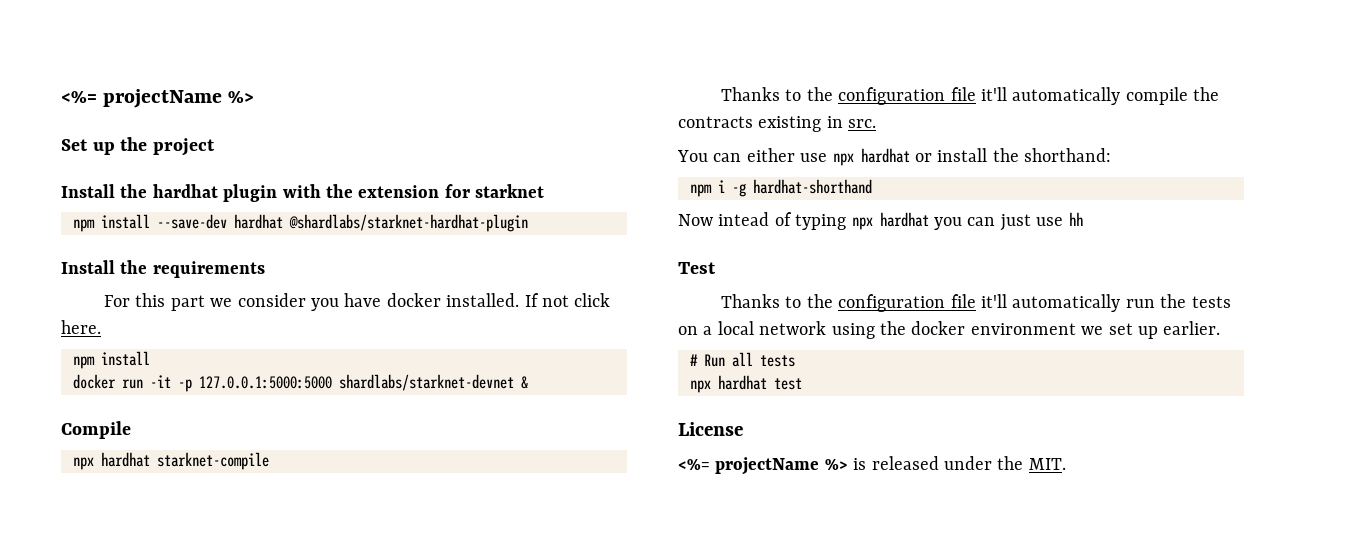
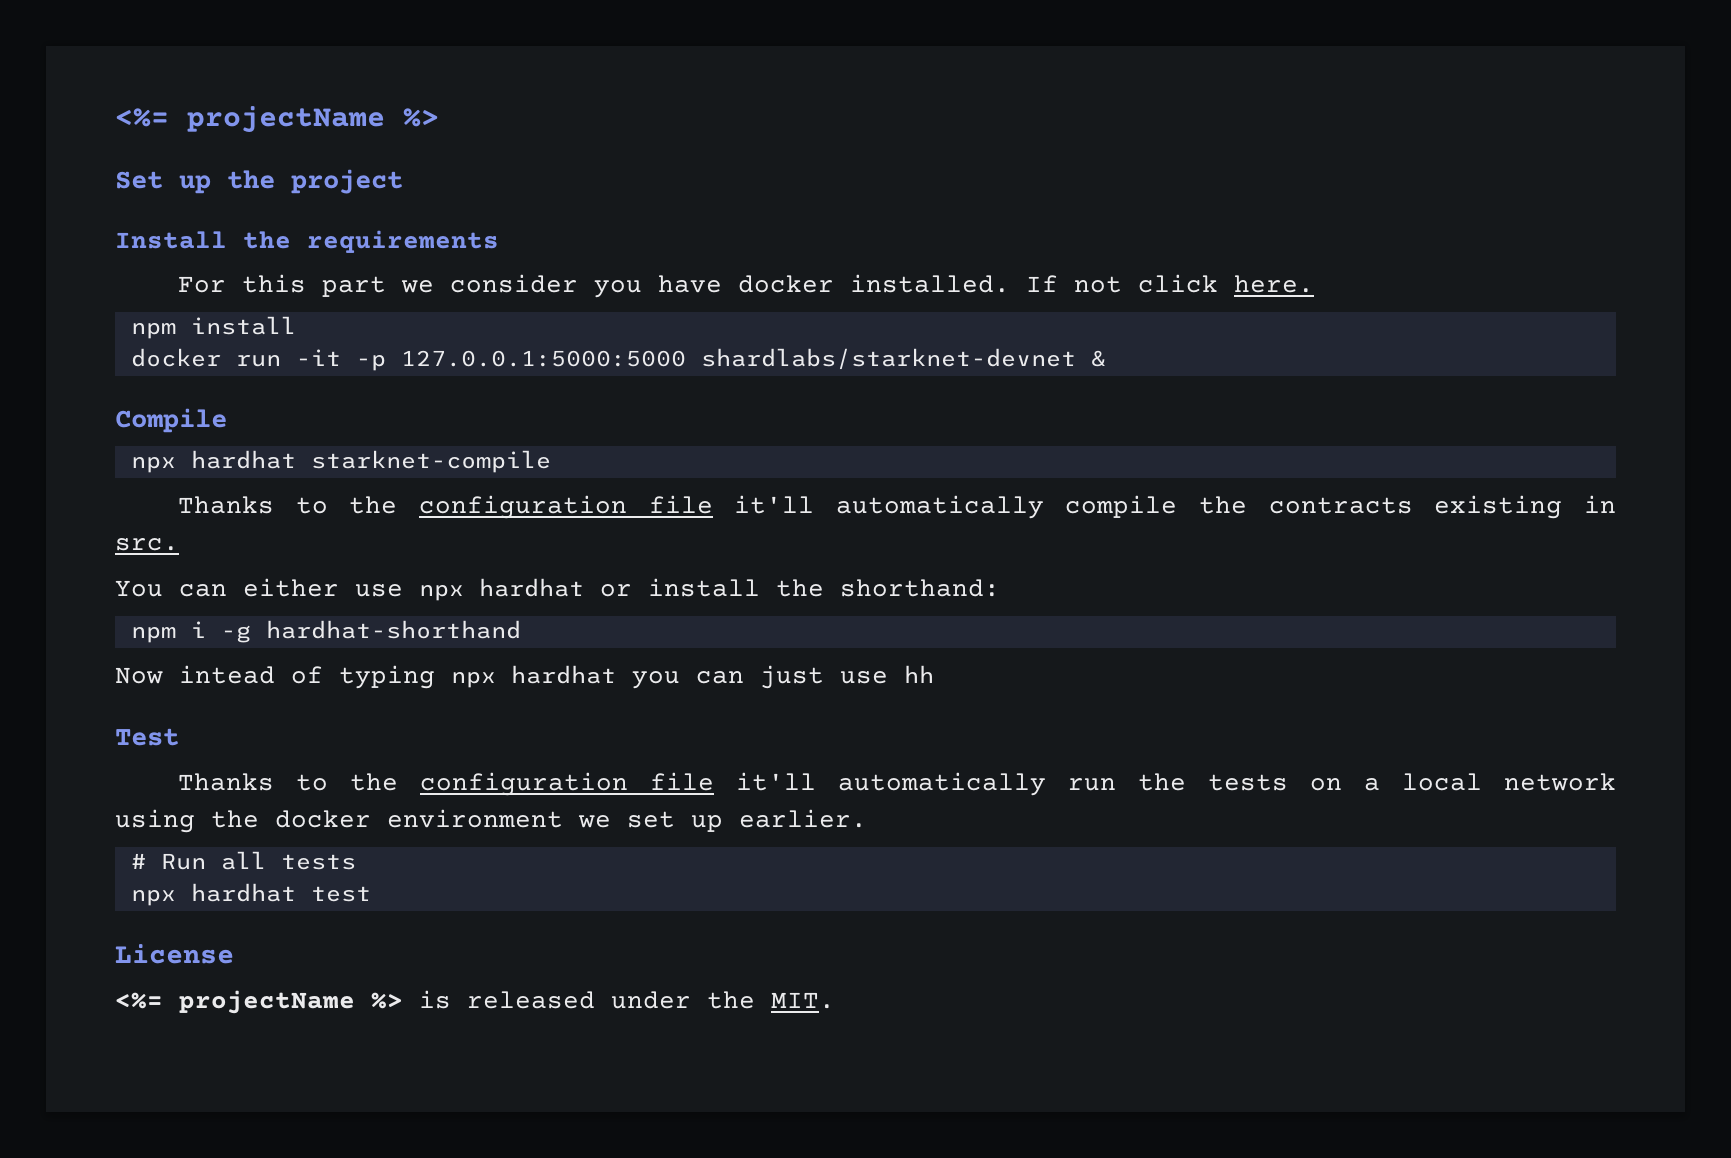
[61,184,545,202] [73,214,528,232] // Install the hardhat plugin with the extension for starknet // npm install --save-dev hardhat @shardlabs/starknet-hardhat-plugin -> (403, 181) none

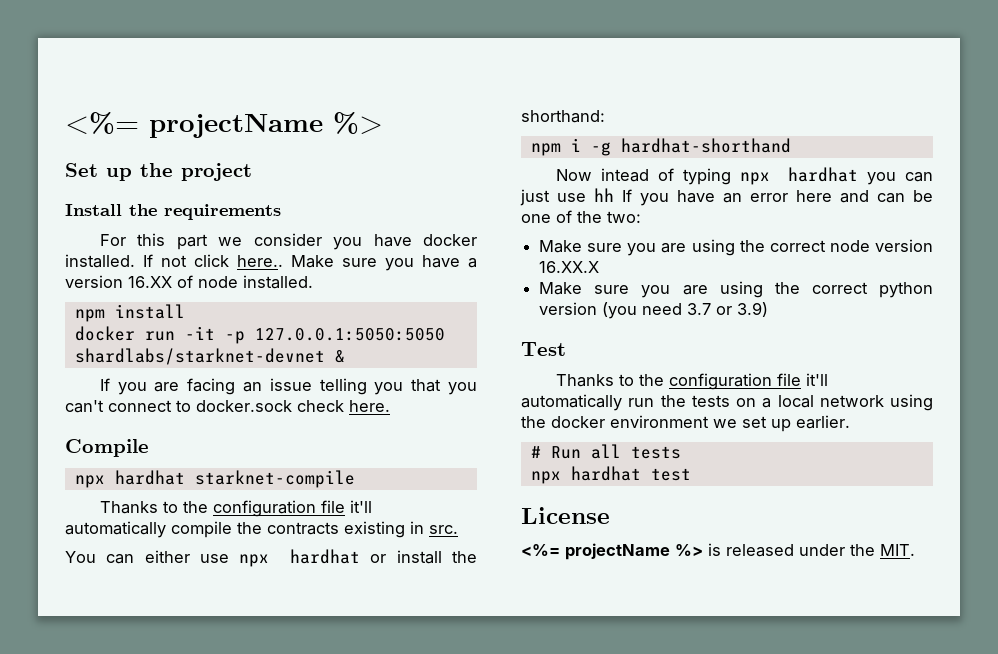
[1234,275,1315,293] here. -> [237,255,477,271] [65,275,313,289] here.. Make sure you have a version 16.XX of node installed.
[400,350,686,367] 127.0.0.1:5000:5000 -> [254,328,445,341] 127.0.0.1:5050:5050
(1106, 358) none -> [99,378,478,395] [65,400,390,413] // If you are facing an issue telling you that you can't connect to docker.sock check here.
(934, 674) none -> [622,189,933,206] [521,210,641,223] [539,239,933,256] [539,261,600,273] [539,281,933,298] [539,302,769,319] If you have an error here and can be one of the two: // Make sure you are using the correct node version 16.XX.X // Make sure you are using the correct python version (you need 3.7 or 3.9)

